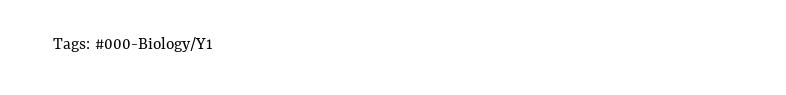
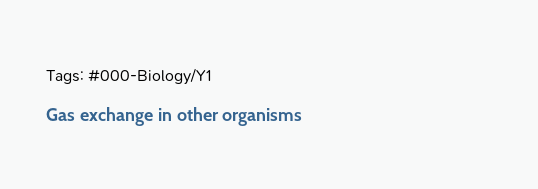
(213, 44) none -> [46,107,303,126] // Gas exchange in other organisms

